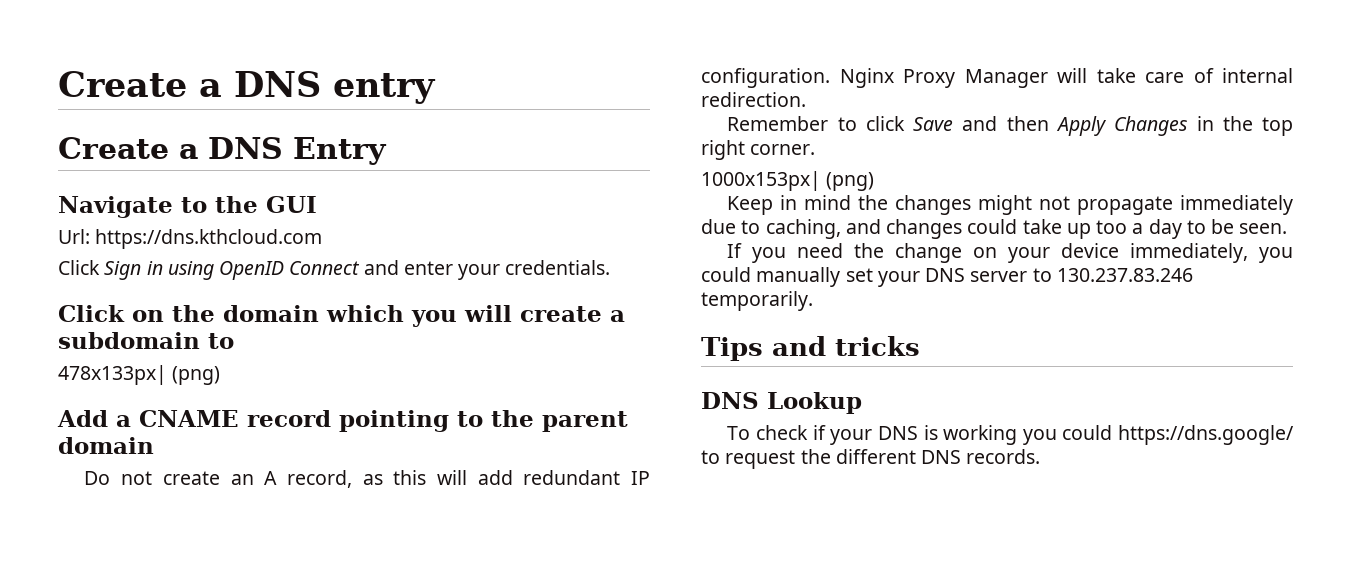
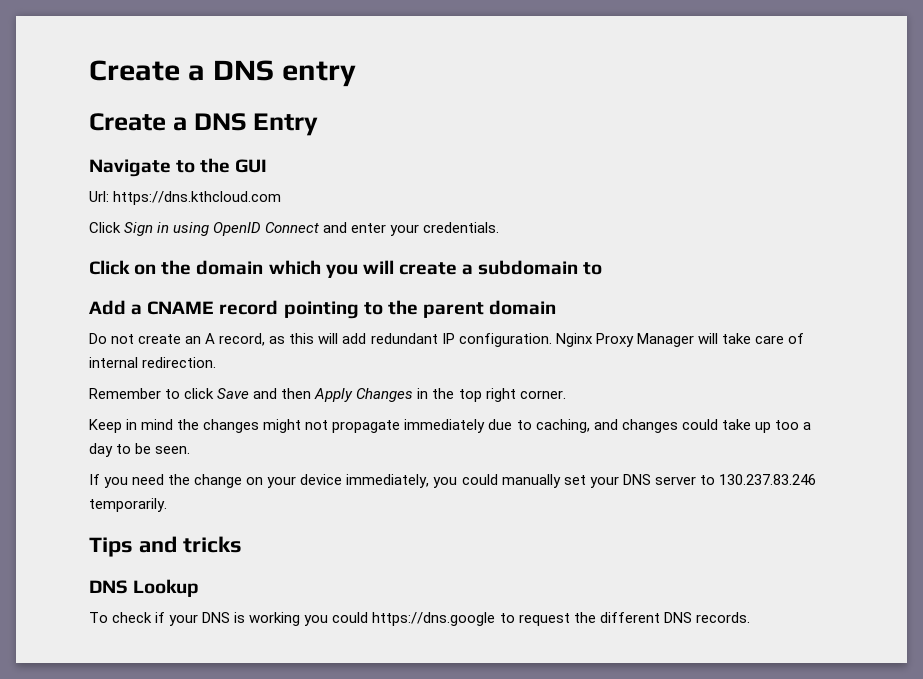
[58,365,221,385] // 478x133px| (png) -> (603, 268) none
[701,171,875,191] // 1000x153px| (png) -> (566, 394) none
[1118,425,1294,445] https://dns.google/ -> [372,612,496,626] https://dns.google

